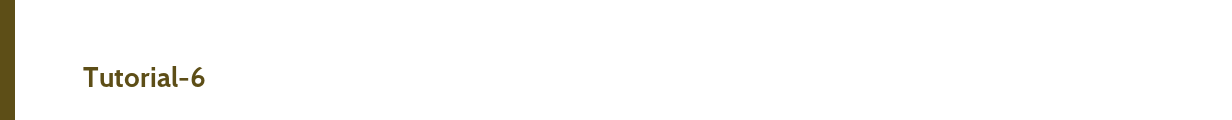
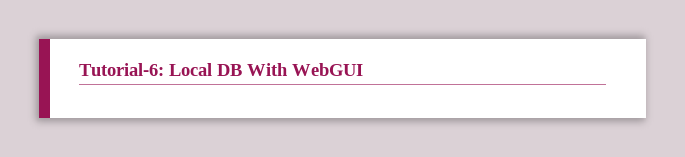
[83,66,206,87] Tutorial-6 -> [79,63,363,76] Tutorial-6: Local DB With WebGUI

